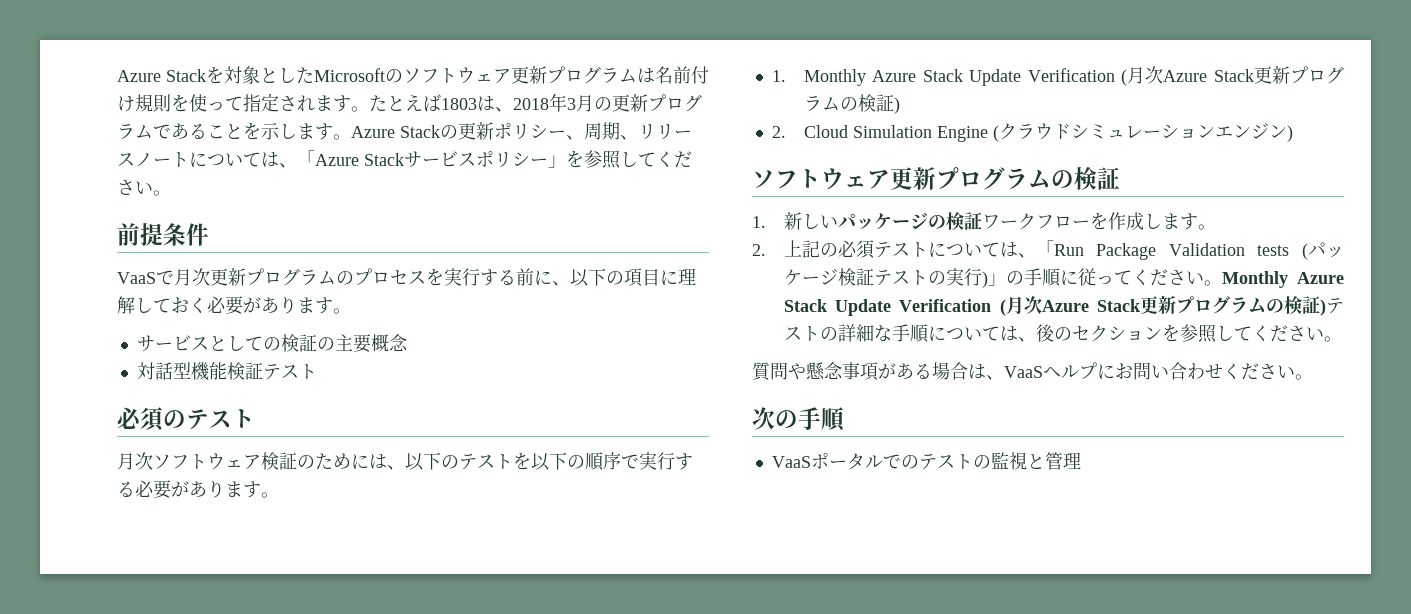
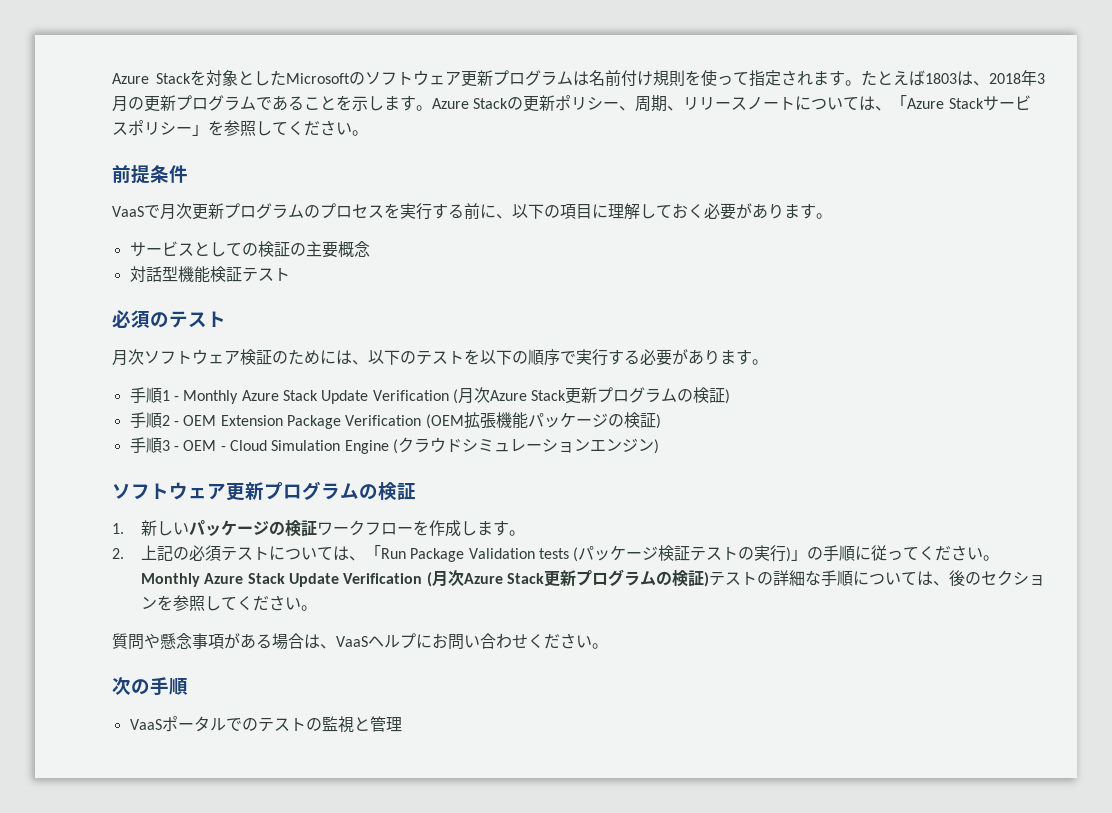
[771,70,786,82] 1. -> [129,387,179,404] 手順1 -
[771,126,786,138] 2. -> [129,412,661,429] [129,437,226,454] 手順2 - OEM Extension Package Verification (OEM拡張機能パッケージの検証) // 手順3 - OEM -

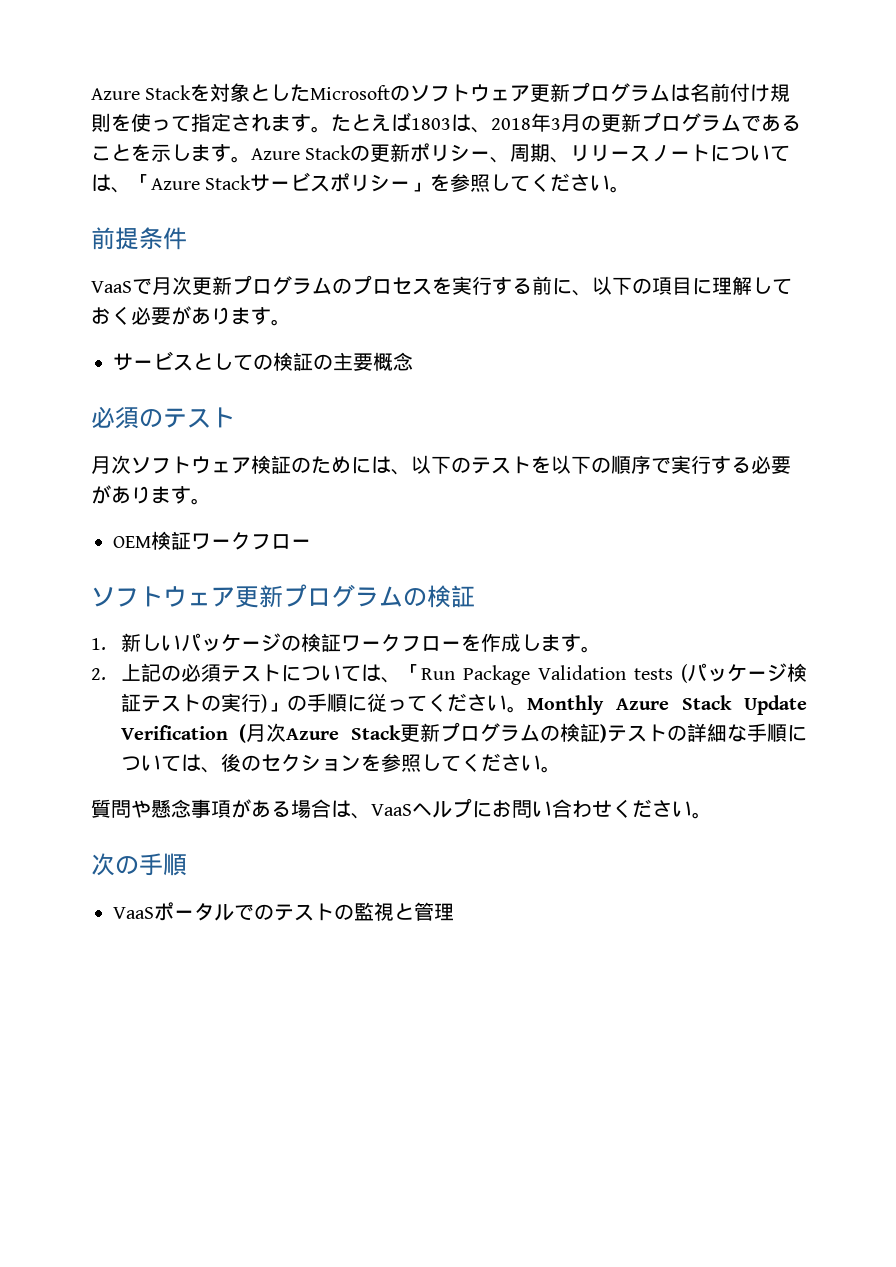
[129,266,290,283] // 対話型機能検証テスト -> (413, 361) none
[129,387,731,404] [129,412,661,429] [129,437,659,454] 手順1 - Monthly Azure Stack Update Verification (月次Azure Stack更新プログラムの検証) // 手順2 - OEM Extension Package Verification (OEM拡張機能パッケージの検証) // 手順3 - OEM - Cloud Simulation Engine (クラウドシミュレーションエンジン) -> [113,531,311,550] OEM検証ワークフロー

